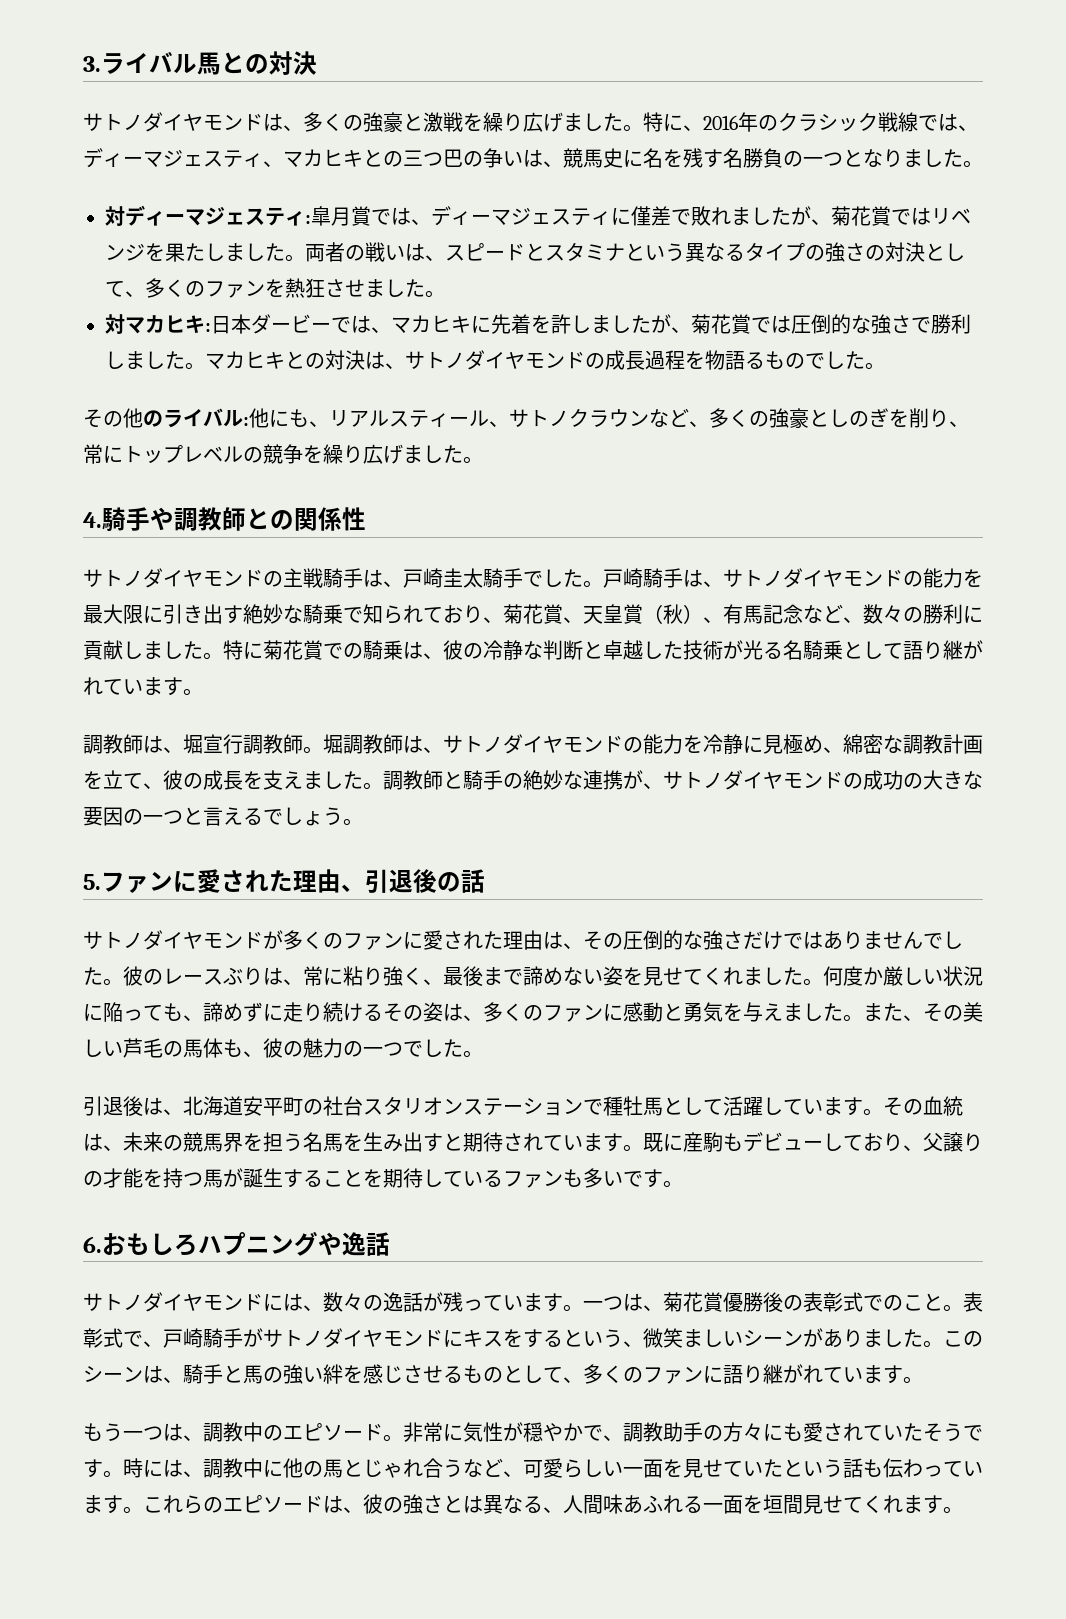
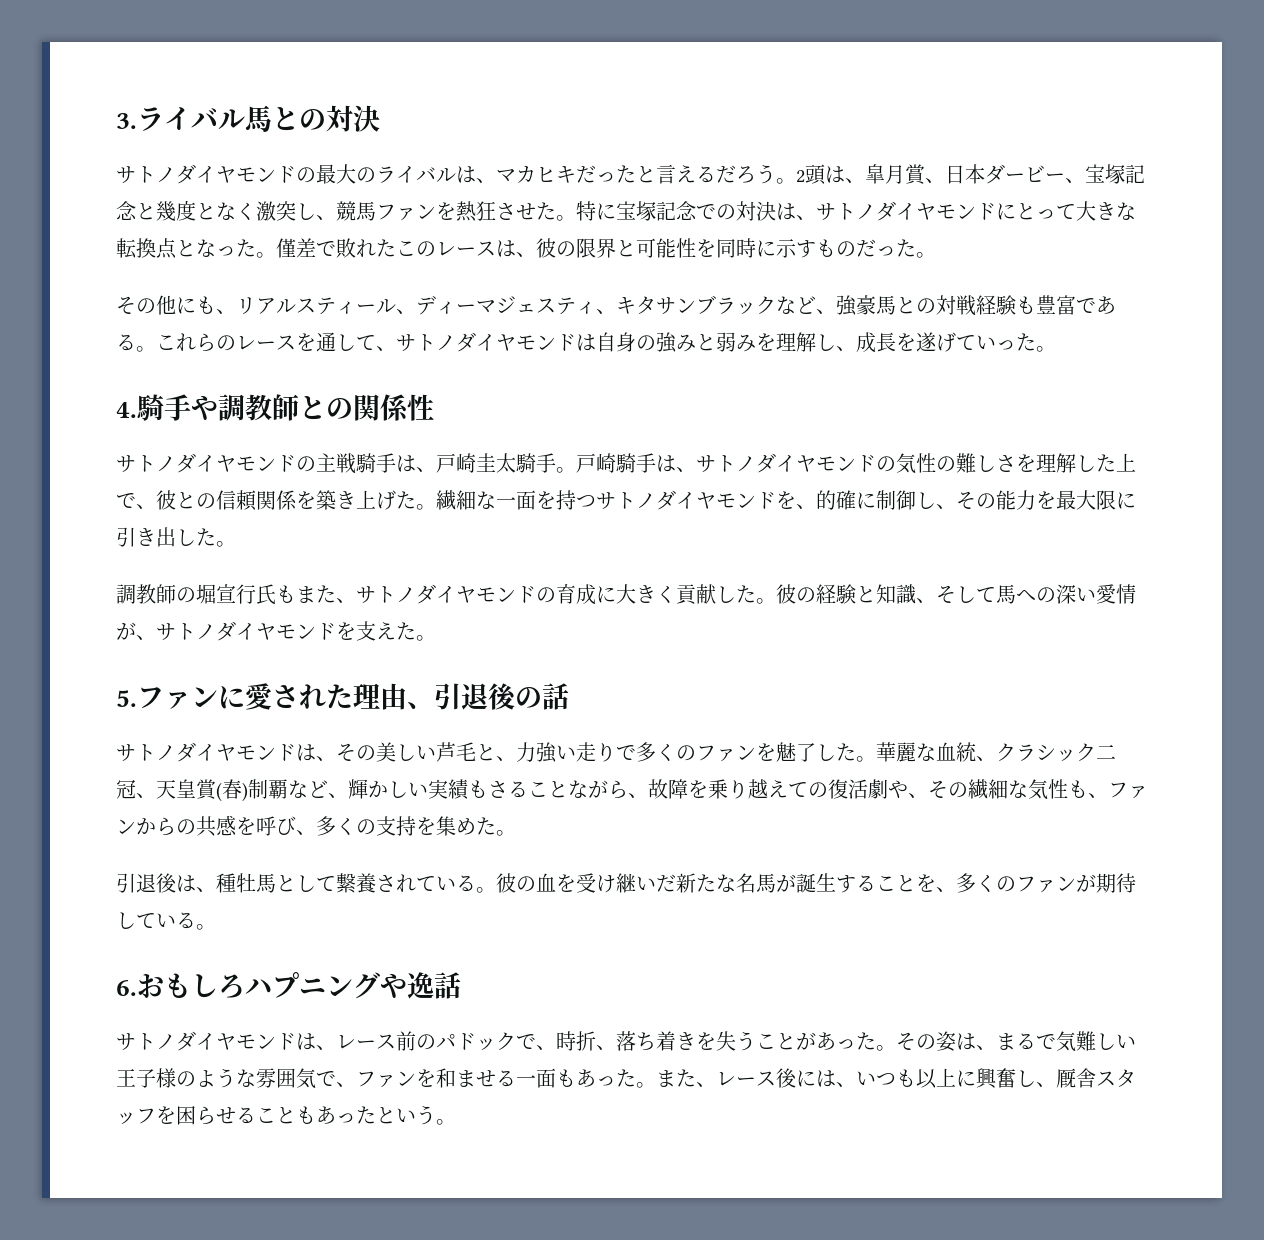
[263,112,978,132] [83,148,983,168] [105,205,971,226] [105,242,965,262] [105,278,205,298] は、多くの強豪と激戦を繰り広げました。特に、2016年のクラシック戦線では、ディーマジェスティ、マカヒキとの三つ巴の争いは、競馬史に名を残す名勝負の一つとなりました。 // 対ディーマジェスティ:皐月賞では、ディーマジェスティに僅差で敗れましたが、菊花賞ではリベンジを果たしました。両者の戦いは、スピードとスタミナという異なるタイプの強さの対決として、多くの -> [296,164,1145,185] [116,200,376,221] の最大のライバルは、マカヒキだったと言えるだろう。2頭は、皐月賞、日本ダービー、宝塚記念と幾度となく激突し、競馬
[365,279,445,298] [105,314,971,334] [105,351,305,370] ました。 // 対マカヒキ:日本ダービーでは、マカヒキに先着を許しましたが、菊花賞では圧倒的な強さで勝利しました。マカヒキと -> [536,201,716,221] た。特に宝塚記念で
[585,350,845,370] の成長過程を物語るものでし -> [996,201,1136,221] [116,238,896,259] にとって大きな転換点となった。僅差で敗れたこのレースは、彼の限界と可能性を同時に示すものだっ
[143,408,269,428] のライバル:他 -> (176, 305) none
[509,408,969,428] [83,444,443,464] サトノクラウンなど、多くの強豪としのぎを削り、常にトップレベルの競争を繰り広げまし -> [416,295,1116,316] [116,332,1016,353] ディーマジェスティ、キタサンブラックなど、強豪馬との対戦経験も豊富である。これらのレースを通して、サトノダイヤモンドは自身の強みと弱みを理解し、成長を遂げていっ
[523,569,583,587] でした -> (556, 463) none
(923, 579) none -> [896,453,1136,474] [116,490,996,511] 気性の難しさを理解した上で、彼との信頼関係を築き上げた。繊細な一面を持つサトノダイヤモンドを、的確に制御し、その
[223,604,983,624] [83,640,983,660] [83,677,203,696] [83,734,983,754] [83,770,623,790] す絶妙な騎乗で知られており、菊花賞、天皇賞（秋）、有馬記念など、数々の勝利に貢献しました。特に菊花賞での騎乗は、彼の冷静な判断と卓越した技術が光る名騎乗として語り継がれています。 // 調教師は、堀宣行調教師。堀調教師は、サトノダイヤモンドの能力を冷静に見極め、綿密な調教計画を立て、彼の成長を支えました。調教師と騎手の絶妙な連携 -> [176,528,236,547] [116,584,1136,605] した。 // 調教師の堀宣行氏もまた、サトノダイヤモンドの育成に大きく貢献した。彼の経験と知識、そして馬への深い愛情
[843,770,983,790] [83,807,343,826] の成功の大きな要因の一つと言えるでしょう -> [336,621,416,641] を支えた
[263,930,963,950] [83,966,983,986] [83,1002,983,1022] [83,1038,483,1058] [83,1096,963,1116] [83,1132,983,1153] [83,1168,203,1188] が多くのファンに愛された理由は、その圧倒的な強さだけではありませんでした。彼のレースぶりは、常に粘り強く、最後まで諦めない姿を見せてくれました。何度か厳しい状況に陥っても、諦めずに走り続けるその姿は、多くのファンに感動と勇気を与えました。また、その美しい芦毛の馬体も、彼の魅力の一つでした。 // 引退後は、北海道安平町の社台スタリオンステーションで種牡馬として活躍しています。その血統は、未来の競馬界を担う名馬を生み出すと期待されています。既に産駒もデビューしており、父譲りの才能を持つ -> [296,742,1116,763] [116,779,1148,802] [116,815,516,837] [116,873,756,893] は、その美しい芦毛と、力強い走りで多くのファンを魅了した。華麗な血統、クラシック二冠、天皇賞(春)制覇など、輝かしい実績もさることながら、故障を乗り越えての復活劇や、その繊細な気性も、ファンからの共感を呼び、多くの支持を集めた。 // 引退後は、種牡馬として繋養されている。彼の血を受け継いだ新たな名
[383,1168,663,1188] 期待しているファンも多いです -> [936,873,1136,893] [116,912,196,929] 、多くのファンが期待している
[263,1292,983,1312] [83,1328,983,1348] [83,1364,923,1384] [83,1422,983,1442] [83,1458,983,1478] [83,1494,943,1514] には、数々の逸話が残っています。一つは、菊花賞優勝後の表彰式でのこと。表彰式で、戸崎騎手がサトノダイヤモンドにキスをするという、微笑ましいシーンがありました。このシーンは、騎手と馬の強い絆を感じさせるものとして、多くのファンに語り継がれています。 // もう一つは、調教中のエピソード。非常に気性が穏やかで、調教助手の方々にも愛されていたそうです。時には、調教中に他の馬とじゃれ合うなど、可愛らしい一面を見せていたという話も伝わっています。これらのエピソードは、彼の強さとは異なる、人間味あふれる一面を垣間見せてくれます -> [296,1031,1136,1052] [116,1068,1136,1089] [116,1105,436,1125] は、レース前のパドックで、時折、落ち着きを失うことがあった。その姿は、まるで気難しい王子様のような雰囲気で、ファンを和ませる一面もあった。また、レース後には、いつも以上に興奮し、厩舎スタッフを困らせることもあったという

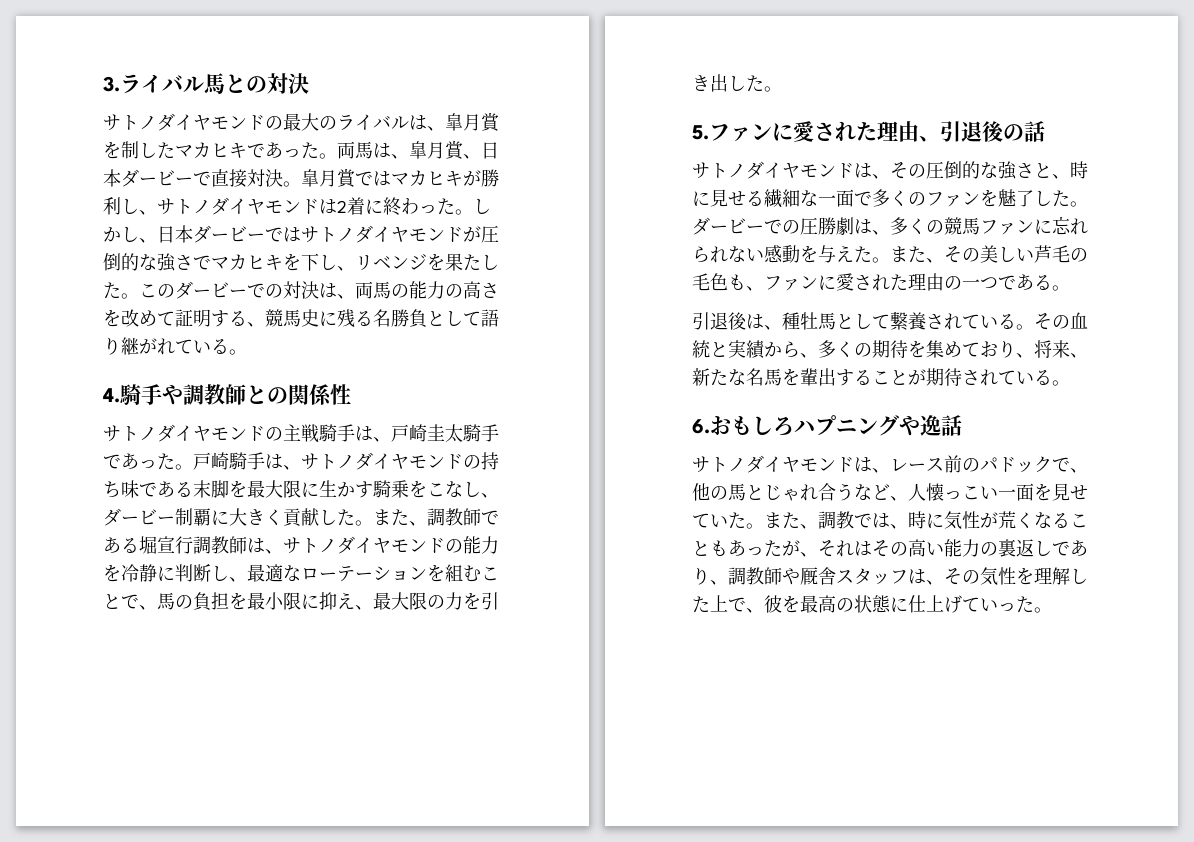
[496,164,826,185] マカヒキだったと言えるだろう。2頭 -> [445,112,500,132] [103,141,373,159] 皐月賞を制したマカヒキであった。両馬
[1065,164,1145,184] [116,200,1136,222] [116,238,936,259] [116,295,1116,316] [116,332,376,352] 、宝塚記念と幾度となく激突し、競馬ファンを熱狂させた。特に宝塚記念での対決は、サトノダイヤモンドにとって大きな転換点となった。僅差で敗れたこのレースは、彼の限界と可能性を同時に示すものだった。 // その他にも、リアルスティール、ディーマジェスティ、キタサンブラックなど、強豪馬との対戦経験も豊富である。これらのレースを通して -> [193,168,499,188] [103,197,139,215] で直接対決。皐月賞ではマカヒキが勝利し
[596,332,1036,353] 自身の強みと弱みを理解し、成長を遂げていった -> [337,197,491,216] [103,225,499,243] [103,253,499,272] [103,281,499,299] [103,309,499,328] [103,337,229,355] 2着に終わった。しかし、日本ダービーではサトノダイヤモンドが圧倒的な強さでマカヒキを下し、リベンジを果たした。このダービーでの対決は、両馬の能力の高さを改めて証明する、競馬史に残る名勝負として語り継がれている
(556, 463) none -> [103,453,175,470] であった
[896,453,1136,474] [116,490,1136,511] [116,527,236,547] [116,584,1136,605] [116,621,396,641] 気性の難しさを理解した上で、彼との信頼関係を築き上げた。繊細な一面を持つサトノダイヤモンドを、的確に制御し、その能力を最大限に引き出した。 // 調教師の堀宣行氏もまた、サトノダイヤモンドの育成に大きく貢献した。彼の経験と知識、そして馬への深い愛情が、サトノダイヤモンドを支え -> [481,452,499,470] [103,480,499,498] [103,508,499,527] [103,536,499,554] [103,564,499,582] [103,592,499,611] [692,74,746,92] 持ち味である末脚を最大限に生かす騎乗をこなし、ダービー制覇に大きく貢献した。また、調教師である堀宣行調教師は、サトノダイヤモンドの能力を冷静に判断し、最適なローテーションを組むことで、馬の負担を最小限に抑え、最大限の力を引き出し
[376,742,616,763] 美しい芦毛と、力強い走り -> [926,161,1088,180] [692,189,854,208] 圧倒的な強さと、時に見せる繊細な一面
[876,742,1116,762] [116,779,1148,802] [116,815,496,837] 華麗な血統、クラシック二冠、天皇賞(春)制覇など、輝かしい実績もさることながら、故障を乗り越えての復活劇や、その繊細な気性も、ファンからの共感を呼び、多くの支持を集めた -> [692,216,1088,235] [692,245,1088,263] [692,273,1052,291] ダービーでの圧勝劇は、多くの競馬ファンに忘れられない感動を与えた。また、その美しい芦毛の毛色も、ファンに愛された理由の一つである
[496,873,676,893] 彼の血を受け継いだ -> [1034,312,1088,330] [692,340,1088,359] その血統と実績から、多くの期待を集めており、将来、
[776,873,836,893] が誕生 -> [782,368,836,386] を輩出
[916,873,1136,893] [116,912,136,929] を、多くのファンが期待し -> [908,368,998,386] が期待され
[556,1031,1136,1052] [116,1068,1136,1089] [116,1105,436,1125] 時折、落ち着きを失うことがあった。その姿は、まるで気難しい王子様のような雰囲気で、ファンを和ませる一面もあった。また、レース後には、いつも以上に興奮し、厩舎スタッフを困らせることもあったという -> [692,483,1088,501] [692,511,1088,529] [692,539,1088,557] [692,567,1088,585] [692,595,1034,613] 他の馬とじゃれ合うなど、人懐っこい一面を見せていた。また、調教では、時に気性が荒くなることもあったが、それはその高い能力の裏返しであり、調教師や厩舎スタッフは、その気性を理解した上で、彼を最高の状態に仕上げていった

